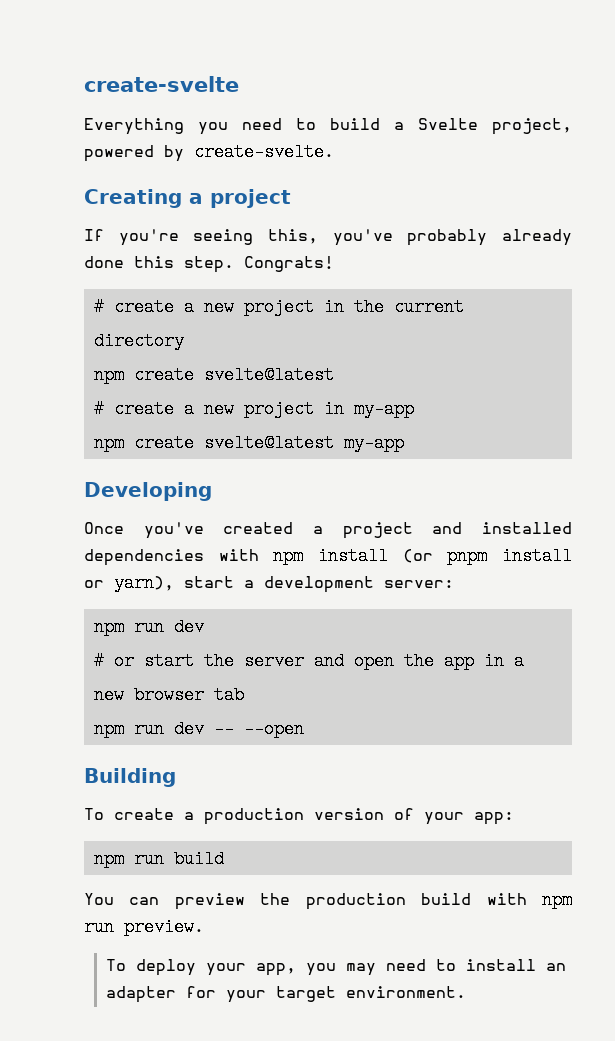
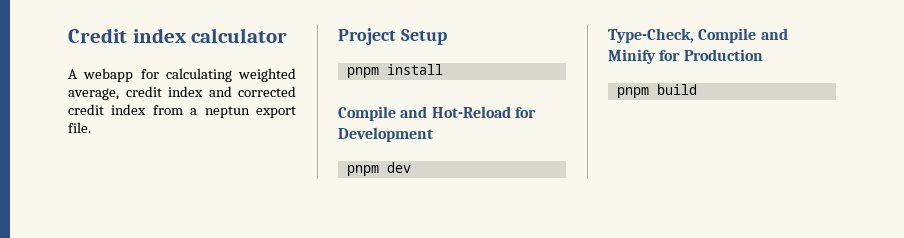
[84,76,239,92] [84,118,572,135] [84,143,334,162] [84,189,291,208] [84,229,572,246] [84,256,334,273] [93,298,464,316] [93,332,184,350] [93,366,334,384] [93,400,414,418] [93,434,404,452] [84,482,212,501] [84,522,572,539] [84,547,572,566] [84,574,454,593] [93,618,204,636] [93,652,524,670] [93,686,244,704] [93,720,304,738] [84,768,176,787] [84,808,514,825] [93,850,224,868] [84,891,572,910] [84,918,204,936] [105,959,566,976] [105,986,466,1003] create-svelte // Everything you need to build a Svelte project, powered by create-svelte. // Creating a project // If you're seeing this, you've probably already done this step. Congrats! // # create a new project in the current directory // npm create svelte@latest // # create a new project in my-app // npm create svelte@latest my-app // Developing // Once you've created a project and installed dependencies with npm install (or pnpm install or yarn), start a development server: // npm run dev // # or start the server and open the app in a new browser tab // npm run dev -- --open // Building // To create a production version of your app: // npm run build // You can preview the production build with npm run preview. // To deploy your app, you may need to install an adapter for your target environment. -> [68,28,288,43] [68,68,296,82] [68,86,296,100] [68,104,296,118] [68,122,91,133] [338,28,447,45] [346,64,443,78] [338,106,536,121] [338,127,433,142] [346,162,411,176] [608,28,788,43] [608,49,763,64] [616,84,697,98] Credit index calculator // A webapp for calculating weighted average, credit index and corrected credit index from a neptun export file. // Project Setup // pnpm install // Compile and Hot-Reload for Development // pnpm dev // Type-Check, Compile and Minify for Production // pnpm build

